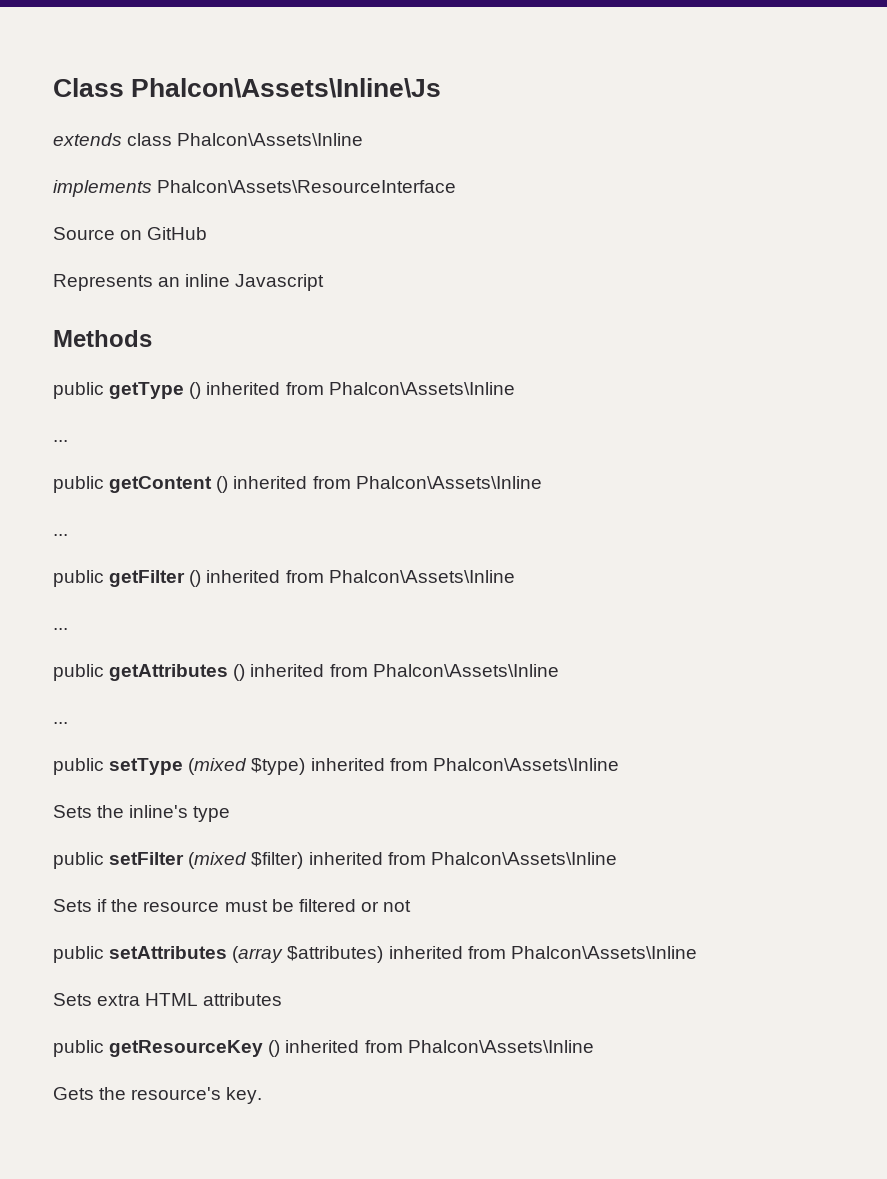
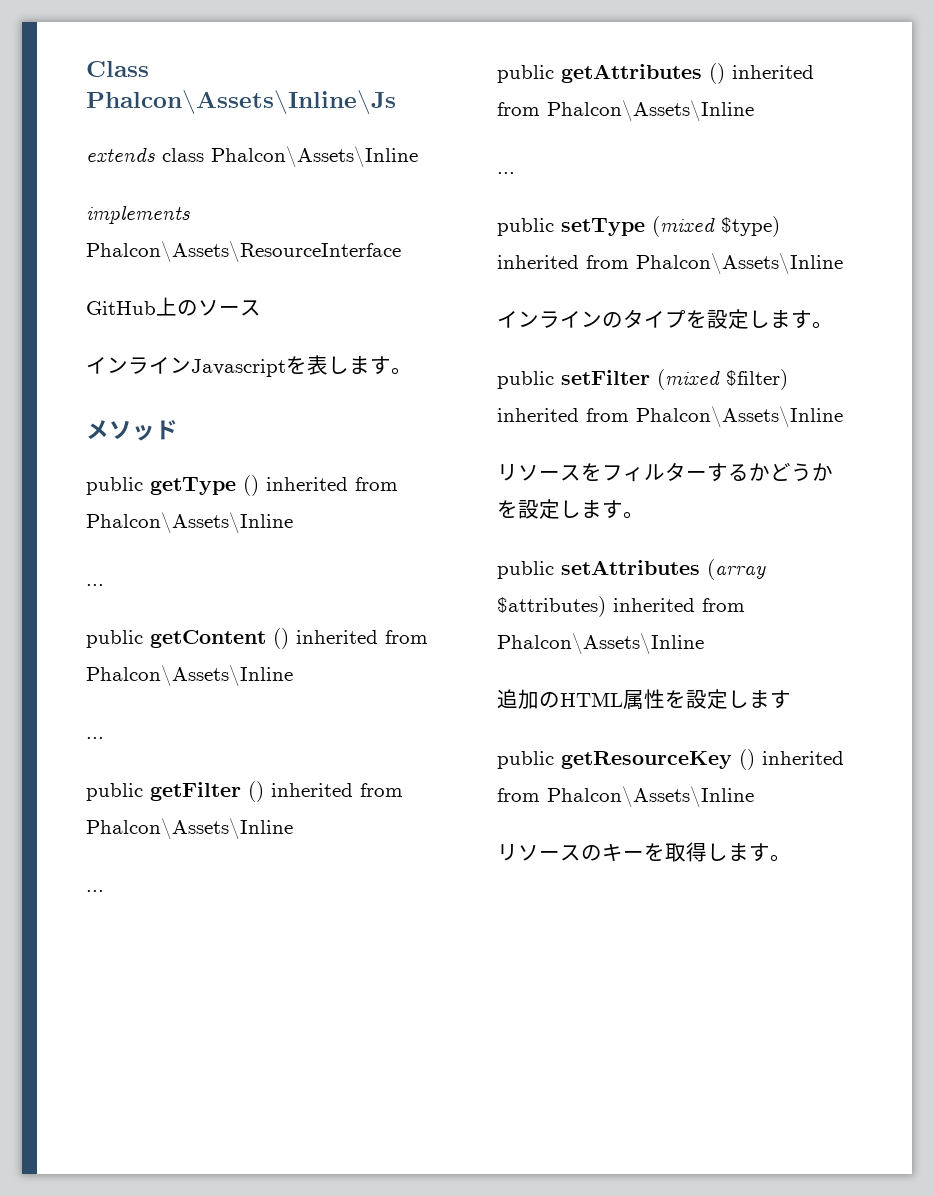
[53,227,143,240] Source on -> (401, 252) none
[53,274,325,291] [53,330,152,347] // Represents an inline Javascript // Methods -> [156,297,261,316] [86,355,412,377] [86,420,178,441] 上のソース // インラインJavascriptを表します。 // メソッド
[53,805,231,822] Sets the inline's type -> [497,309,833,329] インラインのタイプを設定します。
[53,899,412,912] Sets if the resource must be filtered or not -> [497,462,833,482] [497,499,644,519] リソースをフィルターするかどうかを設定します。
[53,993,283,1006] Sets extra HTML attributes -> [497,689,791,710] 追加のHTML属性を設定します
[53,1087,263,1104] Gets the resource's key. -> [497,842,791,862] リソースのキーを取得します。

